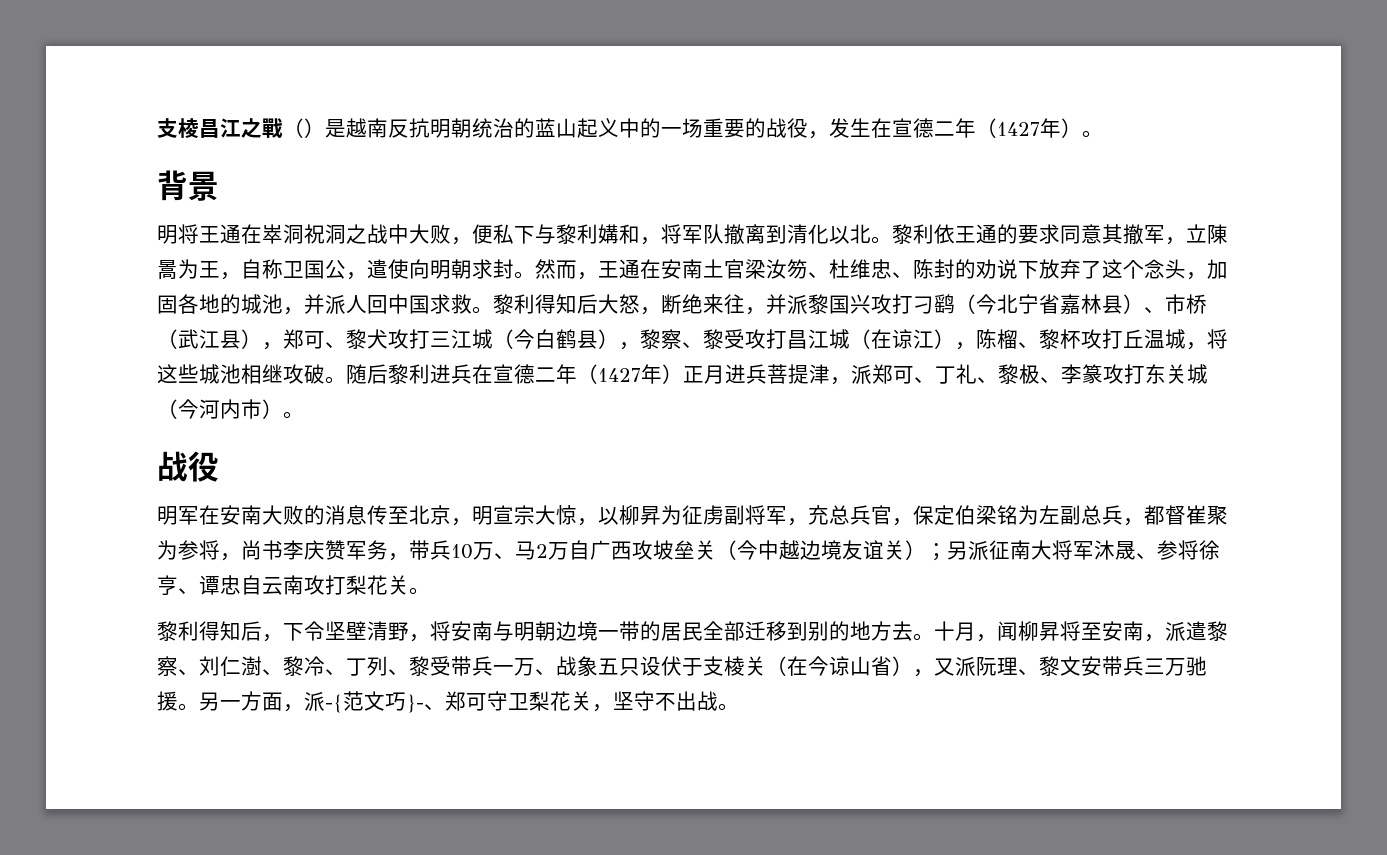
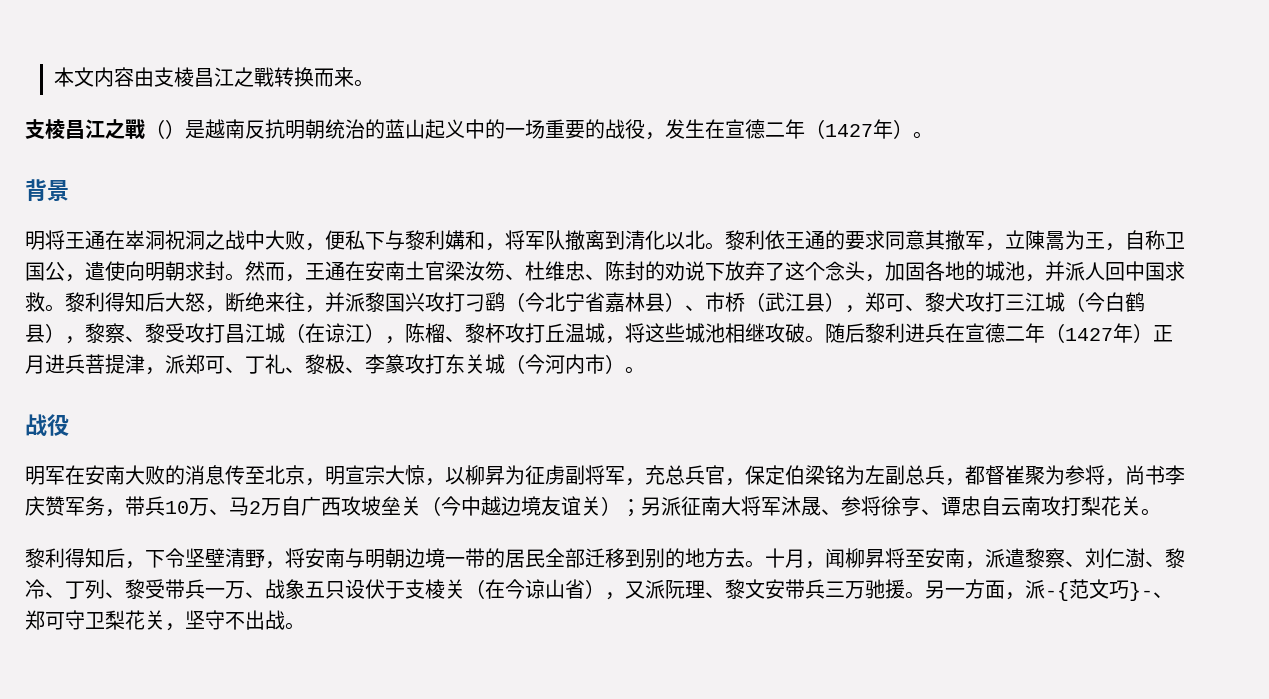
(157, 128) none -> [53,67,374,87] 本文内容由支棱昌江之戰转换而来。 //

